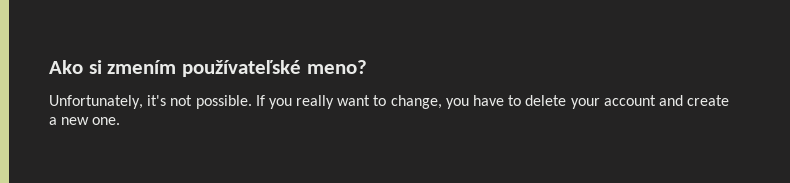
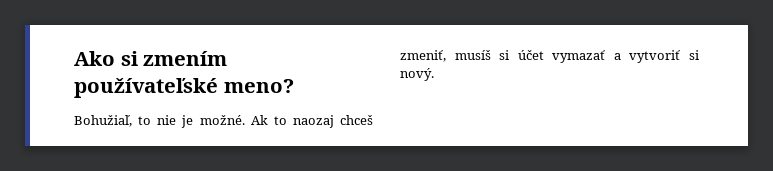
[49,95,730,109] [49,117,121,125] Unfortunately, it's not possible. If you really want to change, you have to delete your account and create a new one. -> [74,115,373,128] [400,50,699,63] [400,68,434,81] Bohužiaľ, to nie je možné. Ak to naozaj chceš zmeniť, musíš si účet vymazať a vytvoriť si nový.

